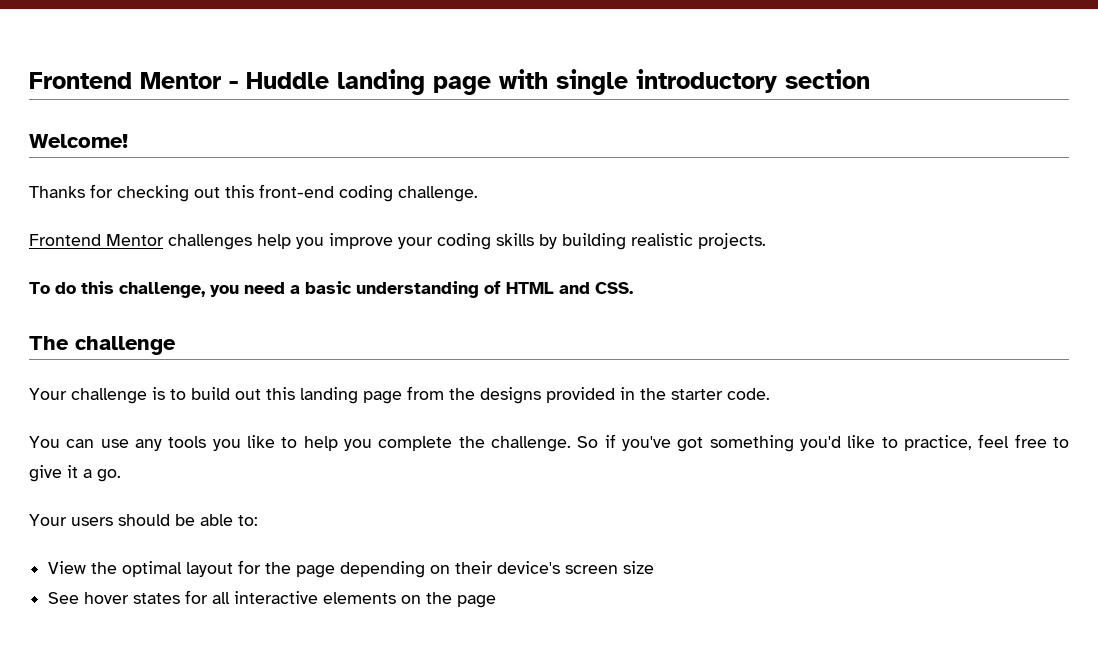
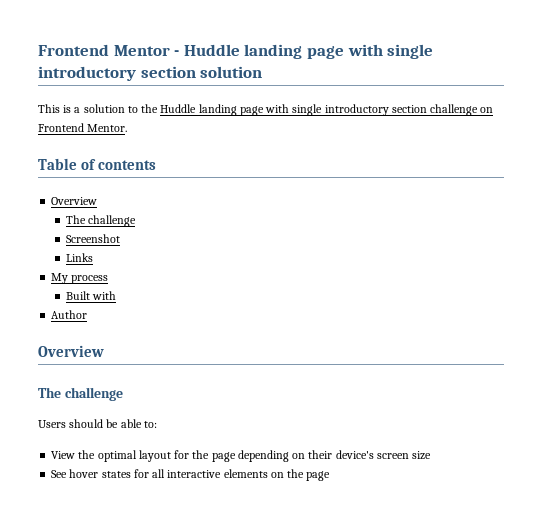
[29,134,128,148] [29,184,478,202] [29,233,766,250] [29,281,633,298] [29,336,176,355] [29,386,770,404] [29,434,1070,452] [29,465,121,482] [29,514,113,526] // Welcome! // Thanks for checking out this front-end coding challenge. // Frontend Mentor challenges help you improve your coding skills by building realistic projects. // To do this challenge, you need a basic understanding of HTML and CSS. // The challenge // Your challenge is to build out this landing page from the designs provided in the starter code. // You can use any tools you like to help you complete the challenge. So if you've got something you'd like to practice, feel free to give it a go. // Your users -> [200,66,263,78] [38,104,494,116] [38,123,128,132] [38,158,157,170] [51,197,98,205] [65,215,136,227] [65,234,120,243] [65,253,93,262] [51,273,109,284] [65,291,116,300] [51,310,88,319] [38,345,104,357] [38,387,123,401] [38,420,66,428] solution // This is a solution to the Huddle landing page with single introductory section challenge on Frontend Mentor. // Table of contents // Overview // The challenge // Screenshot // Links // My process // Built with // Author // Overview // The challenge // Users

